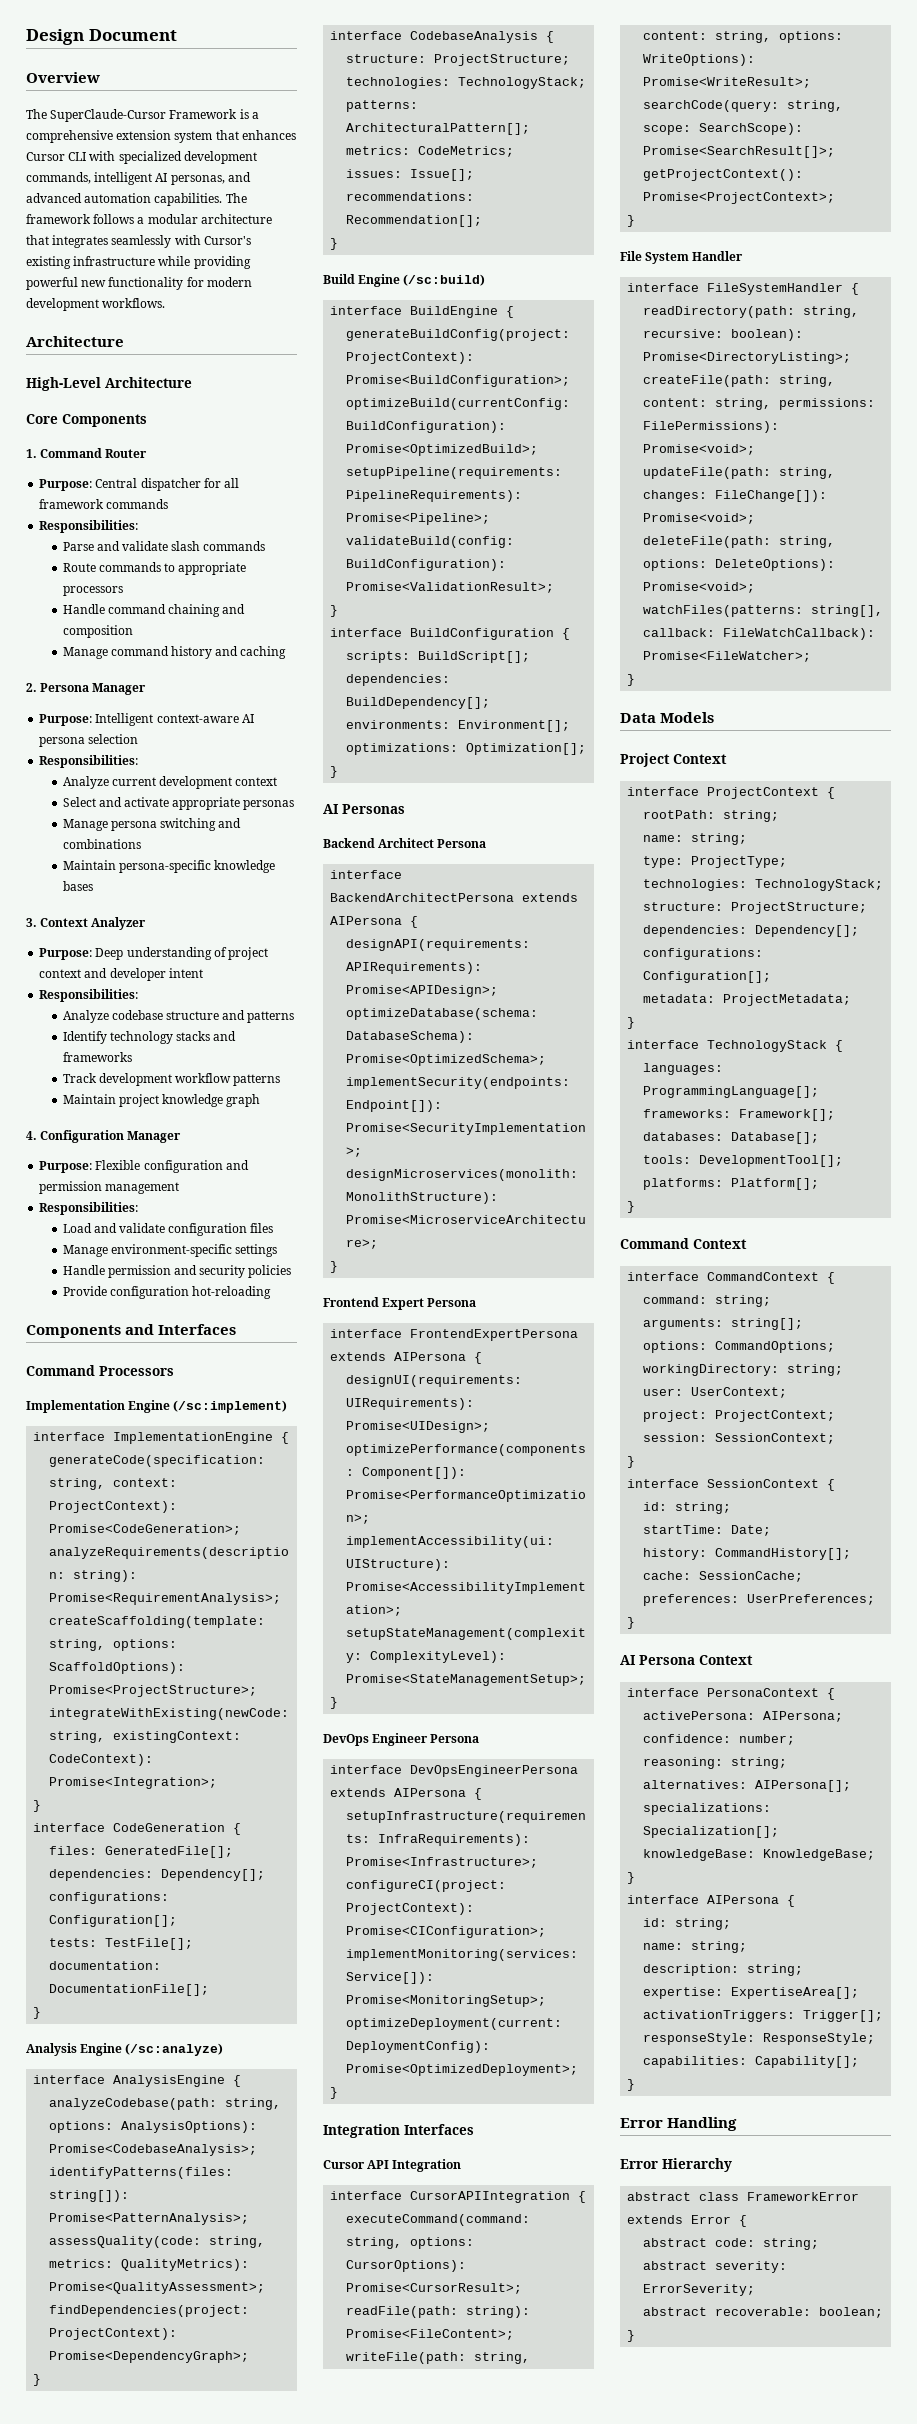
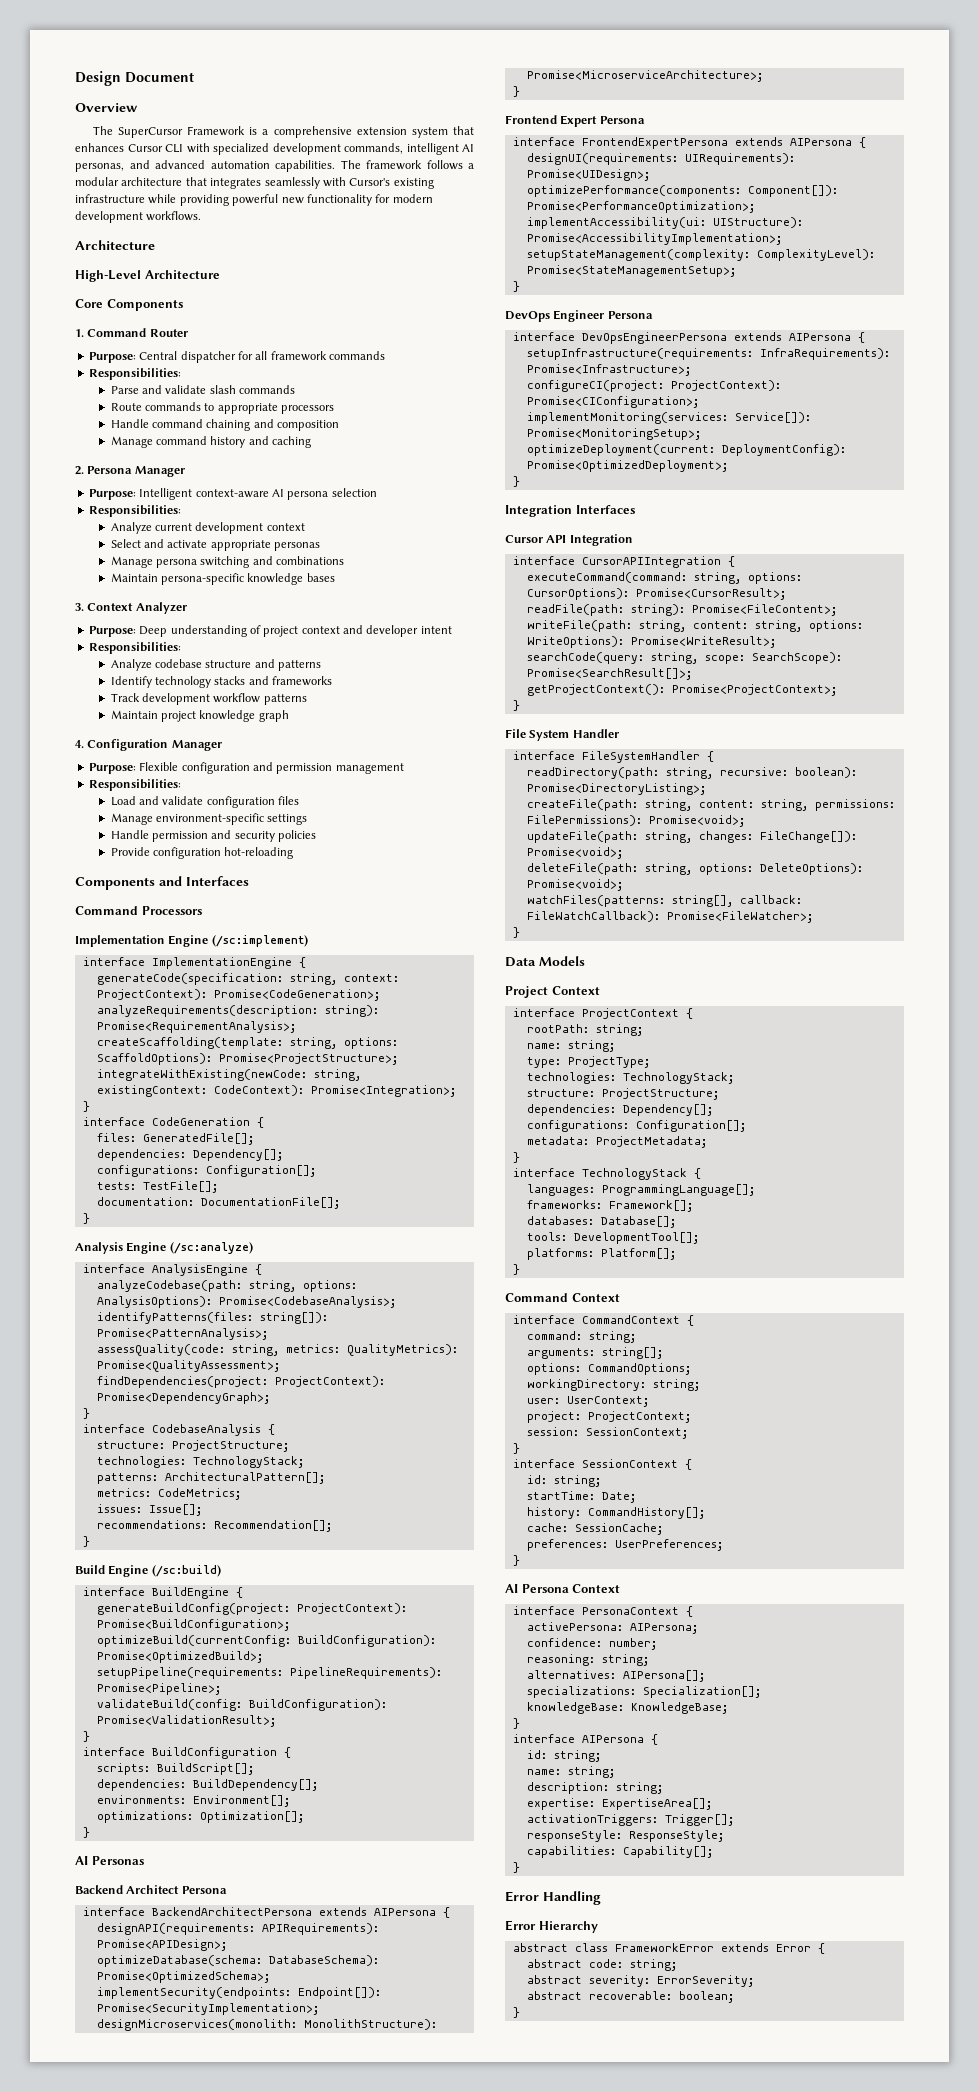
[50,109,167,122] SuperClaude-Cursor -> [118,127,184,138] SuperCursor

